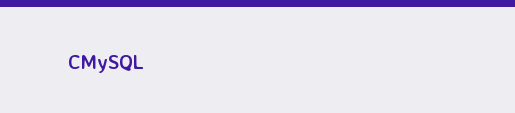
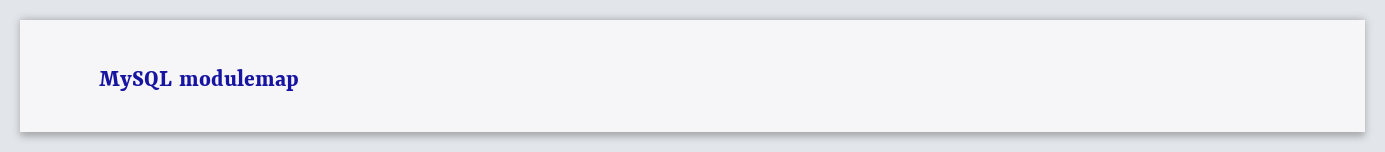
[68,55,144,73] CMySQL -> [99,69,299,91] MySQL modulemap

